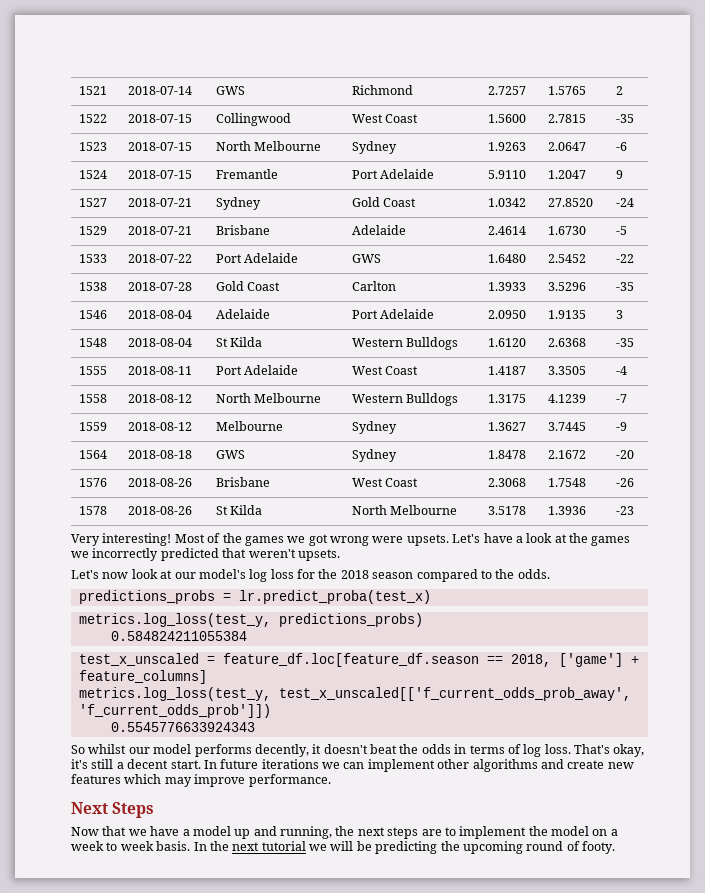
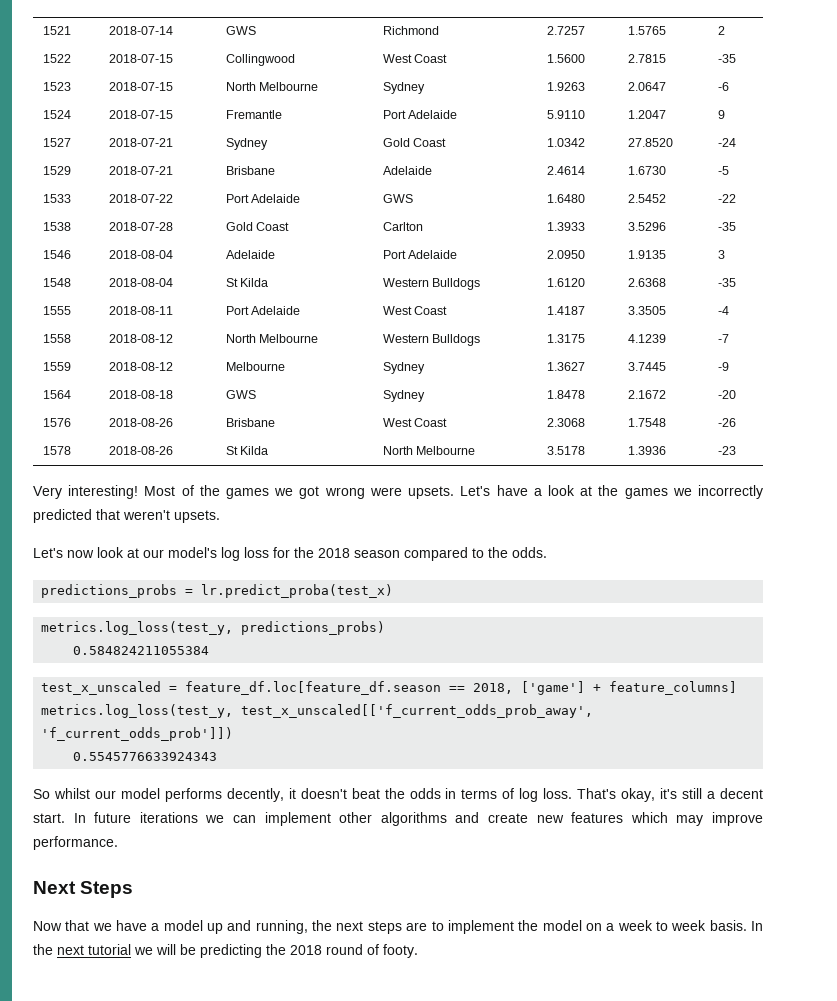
[462,841,523,854] upcoming -> [290,945,322,955] 2018

